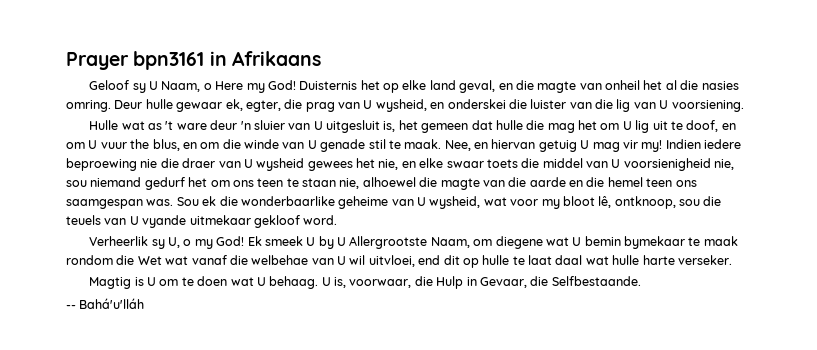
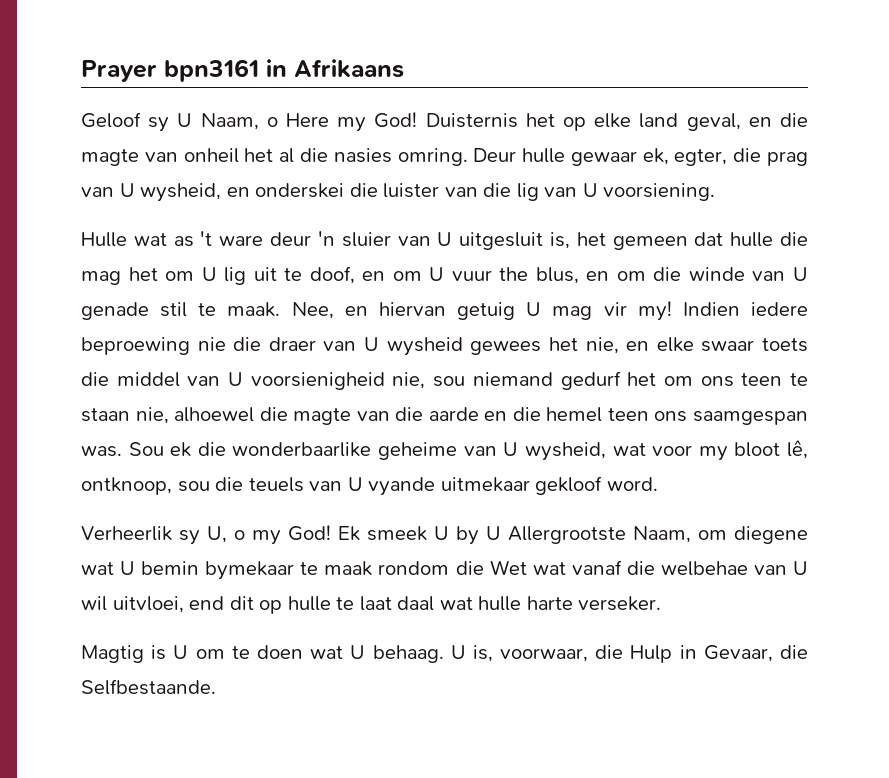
[66,298,145,309] // -- Bahá'u'lláh -> (216, 687) none

